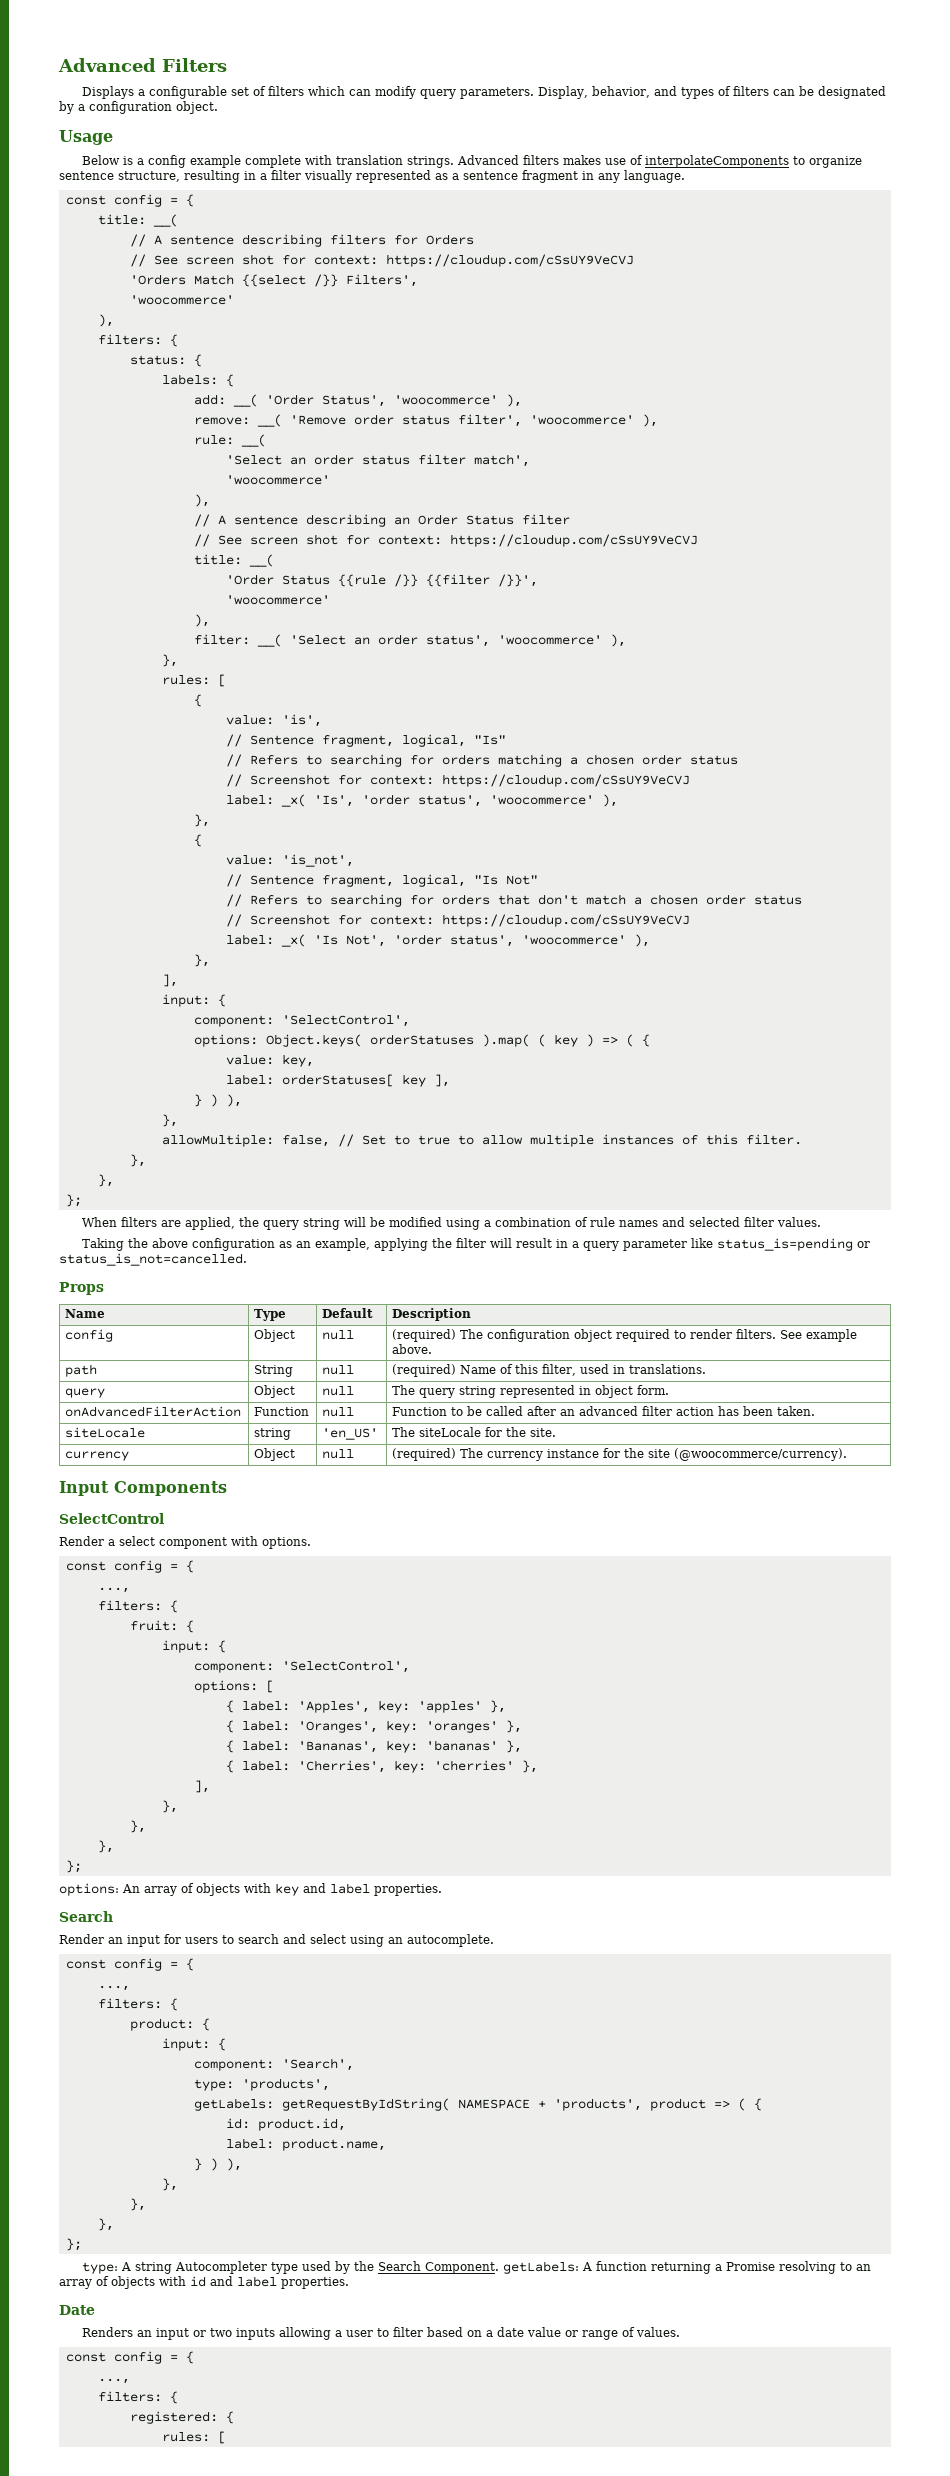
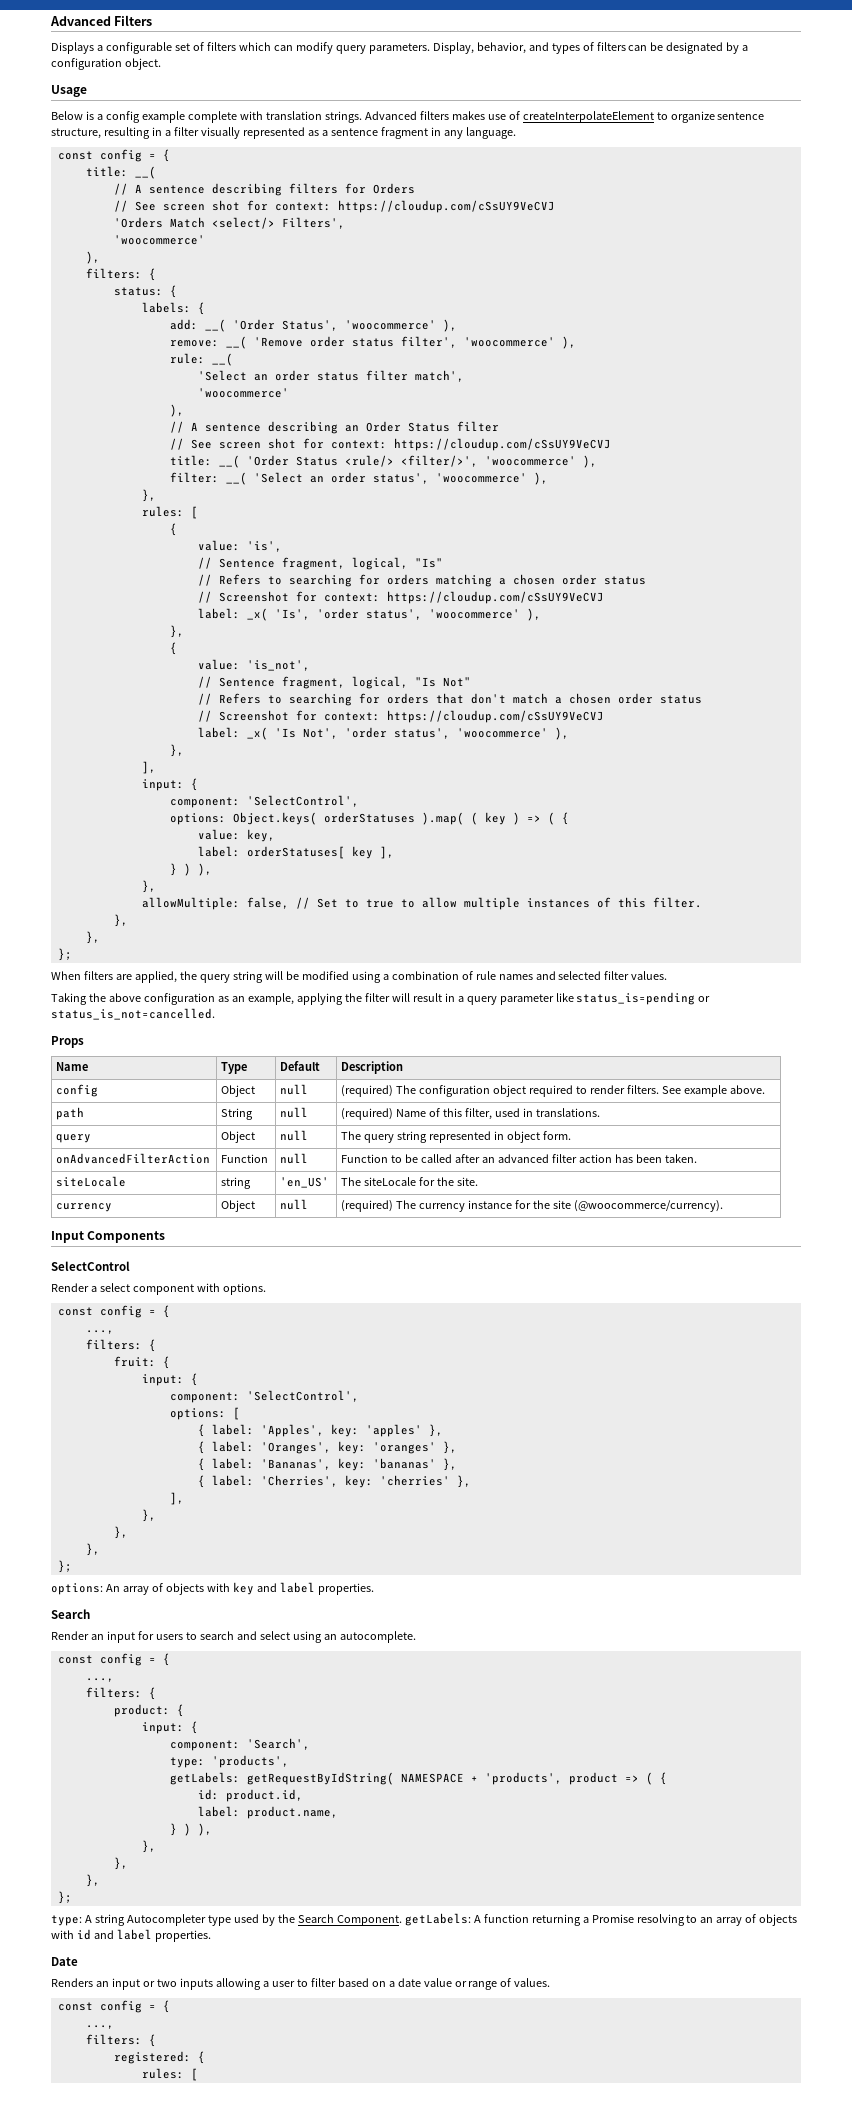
[645,155,790,168] interpolateComponents -> [522,111,654,123] createInterpolateElement
[241,274,338,287] {{select /}} -> [211,217,275,229] <select/>
(274, 560) // -> (240, 461) none
[337,574,538,587] [225,595,330,605] {{rule /}} {{filter /}}', // 'woocommerce' // -> [344,455,576,467] <rule/> <filter/>', 'woocommerce'

